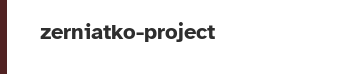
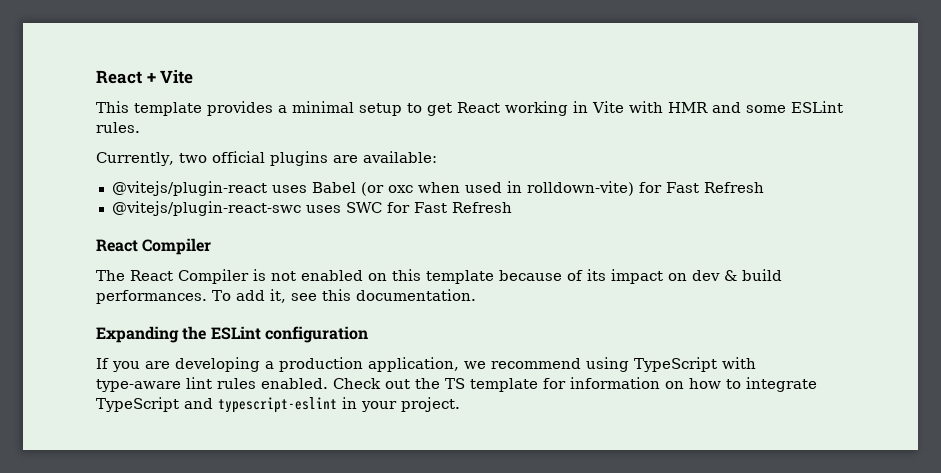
[40,22,215,42] zerniatko-project -> [96,70,194,84] [96,101,843,116] [96,122,140,133] [96,151,437,166] [111,181,764,196] [111,201,512,216] [96,238,212,255] [96,269,782,284] [96,289,476,304] [96,326,368,343] [96,357,756,372] [96,377,817,392] [96,397,460,413] React + Vite // This template provides a minimal setup to get React working in Vite with HMR and some ESLint rules. // Currently, two official plugins are available: // @vitejs/plugin-react uses Babel (or oxc when used in rolldown-vite) for Fast Refresh // @vitejs/plugin-react-swc uses SWC for Fast Refresh // React Compiler // The React Compiler is not enabled on this template because of its impact on dev & build performances. To add it, see this documentation. // Expanding the ESLint configuration // If you are developing a production application, we recommend using TypeScript with type-aware lint rules enabled. Check out the TS template for information on how to integrate TypeScript and typescript-eslint in your project.

